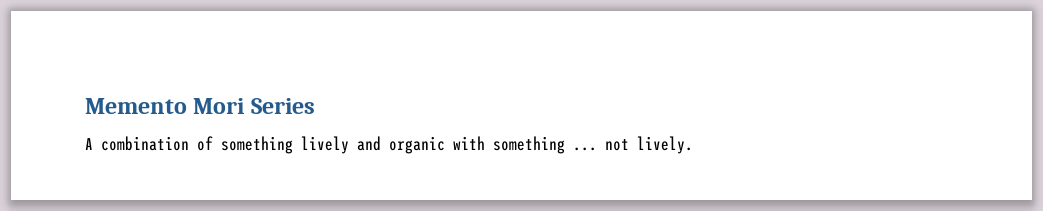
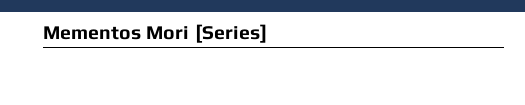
[85,98,315,114] [85,136,693,154] Memento Mori Series // A combination of something lively and organic with something ... not lively. -> [43,24,267,43] Mementos Mori [Series]

